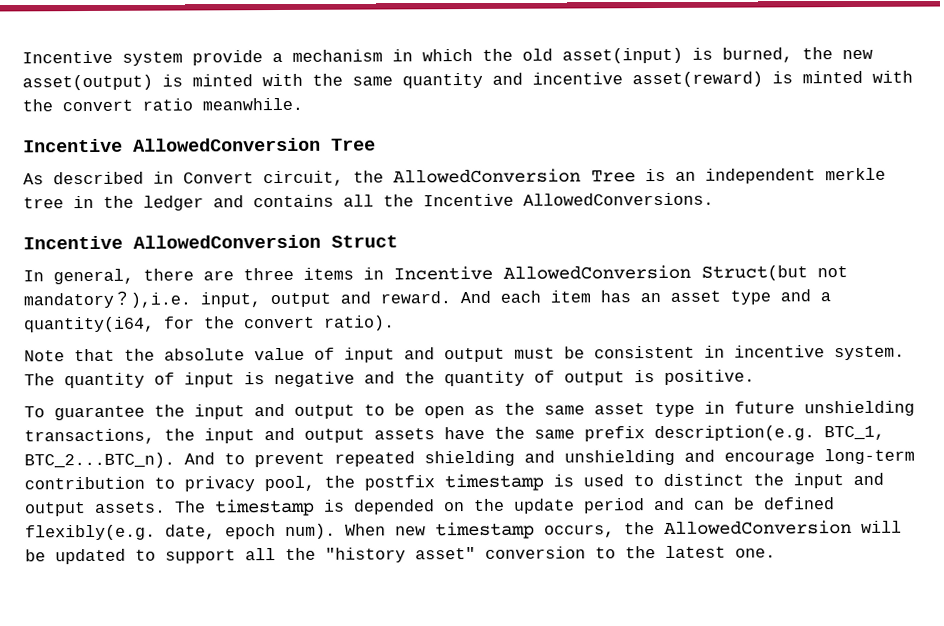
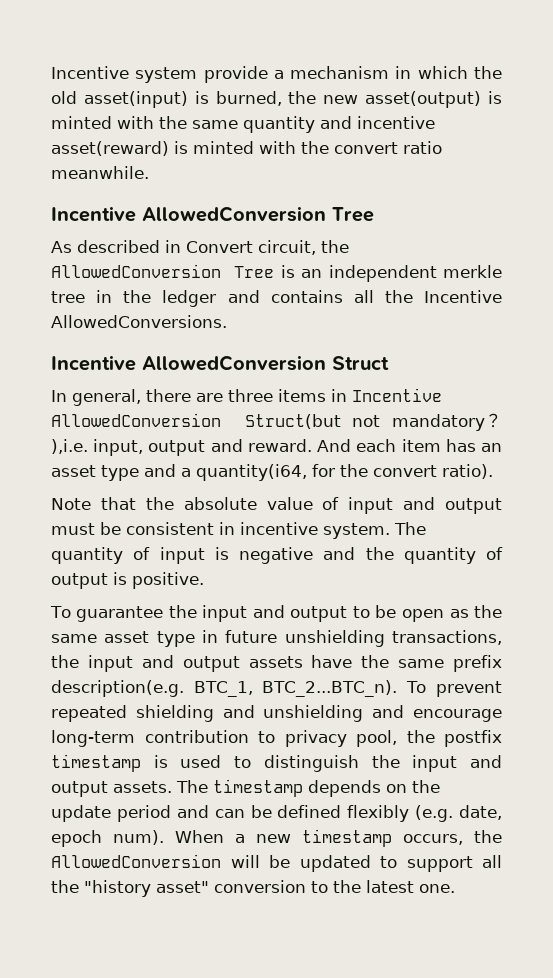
[184,452,245,465] And to -> [405,681,427,693] To
[663,473,744,486] distinct -> [263,755,359,772] distinguish
[323,499,435,515] is depended -> [308,780,381,797] depends
[25,524,156,541] flexibly(e.g. -> [347,805,454,822] flexibly (e.g.
(386, 529) none -> [235,834,245,843] a

